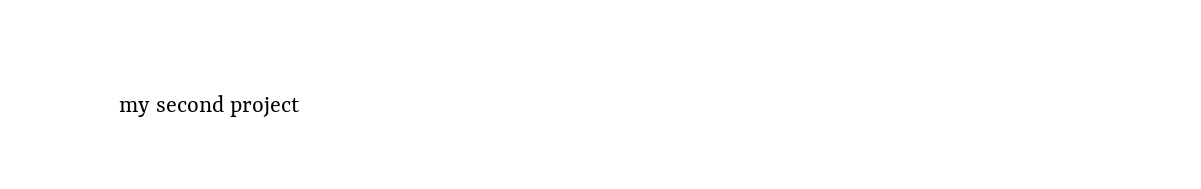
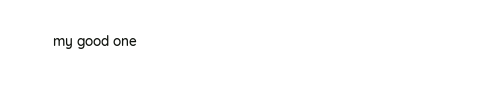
[155,95,301,117] second project -> [77,35,137,49] good one

